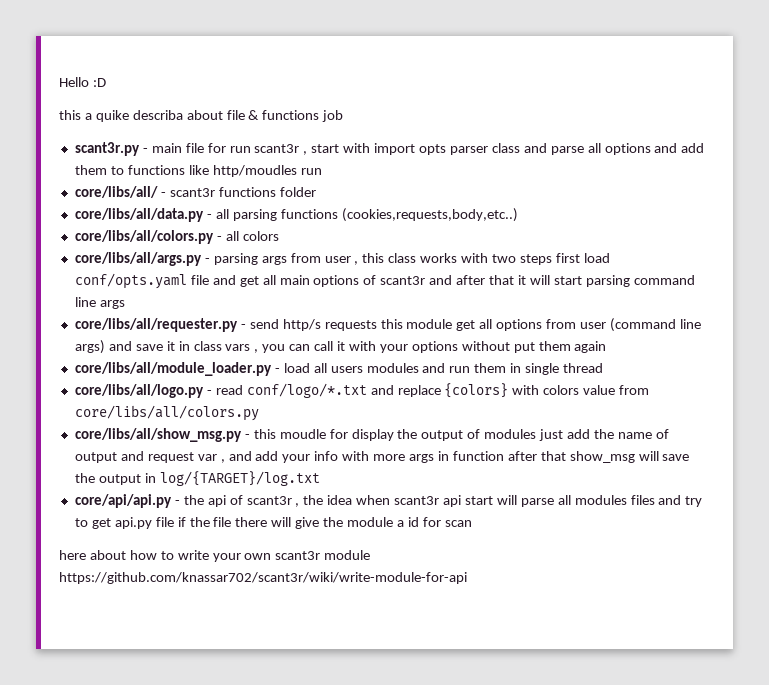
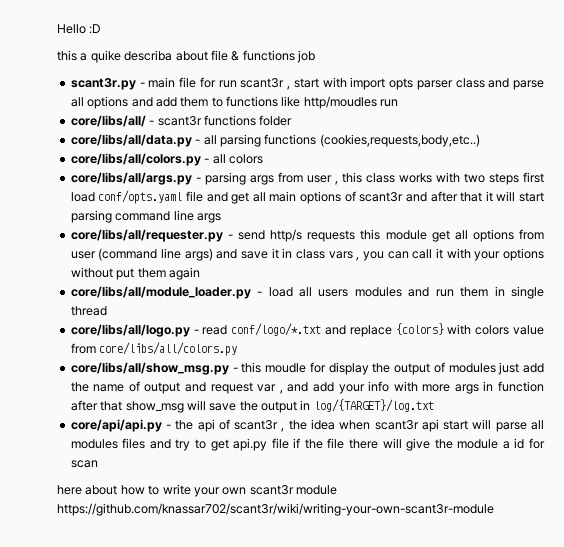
[59,572,467,584] https://github.com/knassar702/scant3r/wiki/write-module-for-api -> [57,503,494,516] https://github.com/knassar702/scant3r/wiki/writing-your-own-scant3r-module

